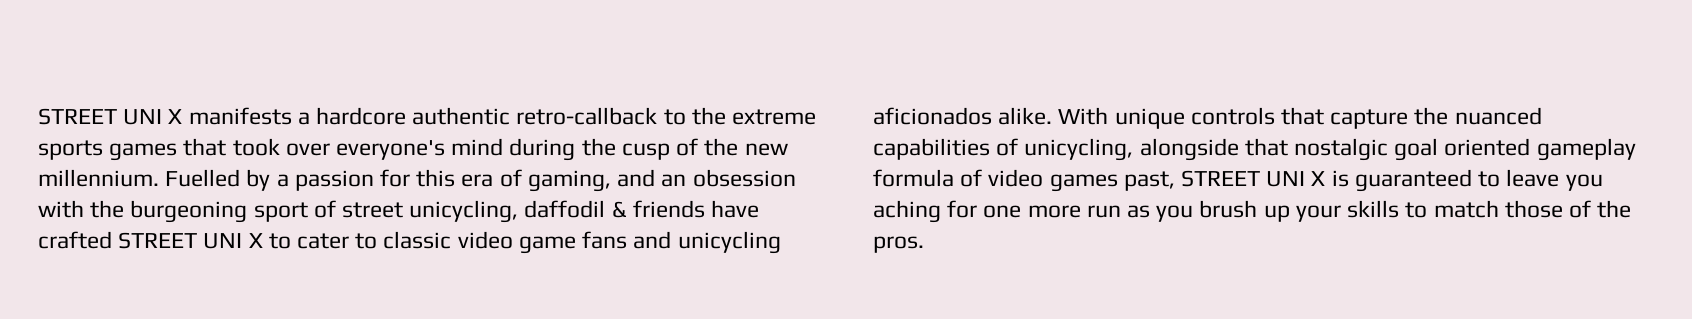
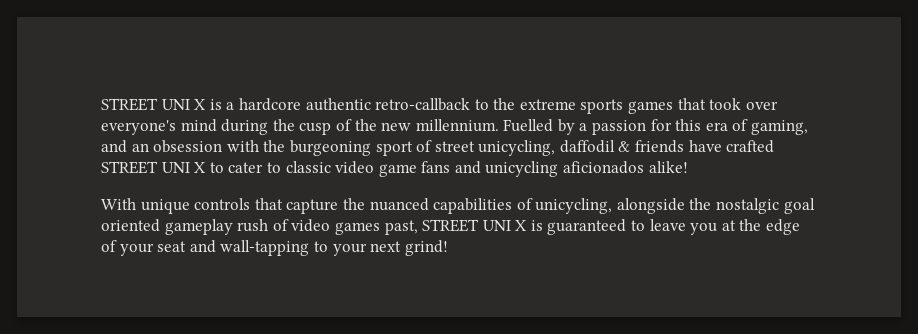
[38,107,292,125] STREET UNI X manifests -> [101,98,222,111] STREET UNI X is
[998,107,1053,125] alike. -> [648,161,688,173] alike! //
[1244,138,1288,156] that -> [689,198,712,210] the
[873,169,954,187] formula -> [237,219,269,232] rush
[873,200,1632,223] [873,236,924,253] aching for one more run as you brush up your skills to match those of the pros. -> [721,219,801,235] [101,240,448,256] at the edge of your seat and wall-tapping to your next grind!

